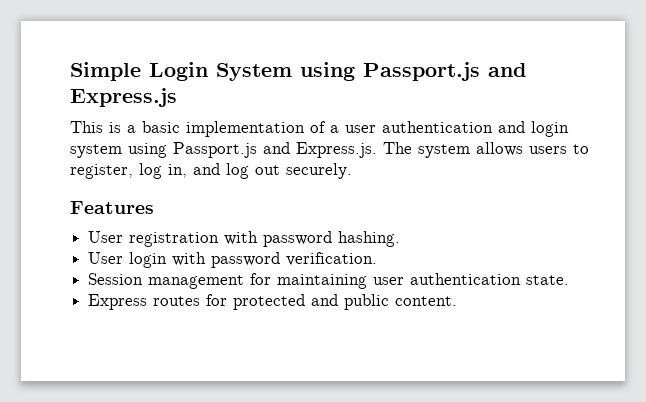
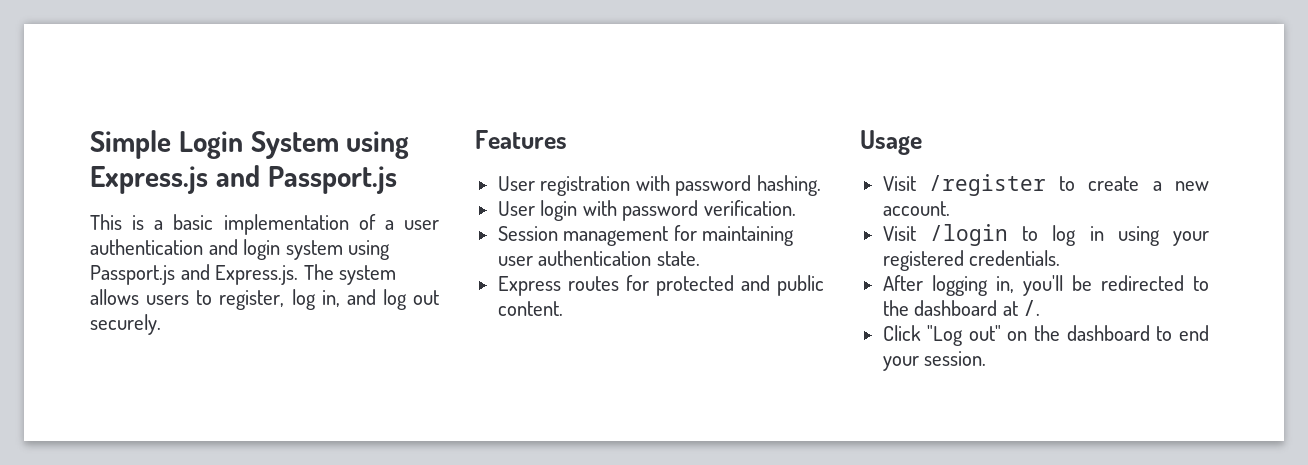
[363,62,526,81] [70,88,177,107] Passport.js and Express.js -> [90,165,397,194] Express.js and Passport.js
(458, 301) none -> [860,130,922,155] [882,174,1209,196] [882,201,950,216] [882,224,1209,246] [882,250,1061,271] [882,275,1209,296] [882,300,1041,316] [882,325,1209,346] [882,351,987,371] // Usage // Visit /register to create a new account. // Visit /login to log in using your registered credentials. // After logging in, you'll be redirected to the dashboard at /. // Click "Log out" on the dashboard to end your session.

